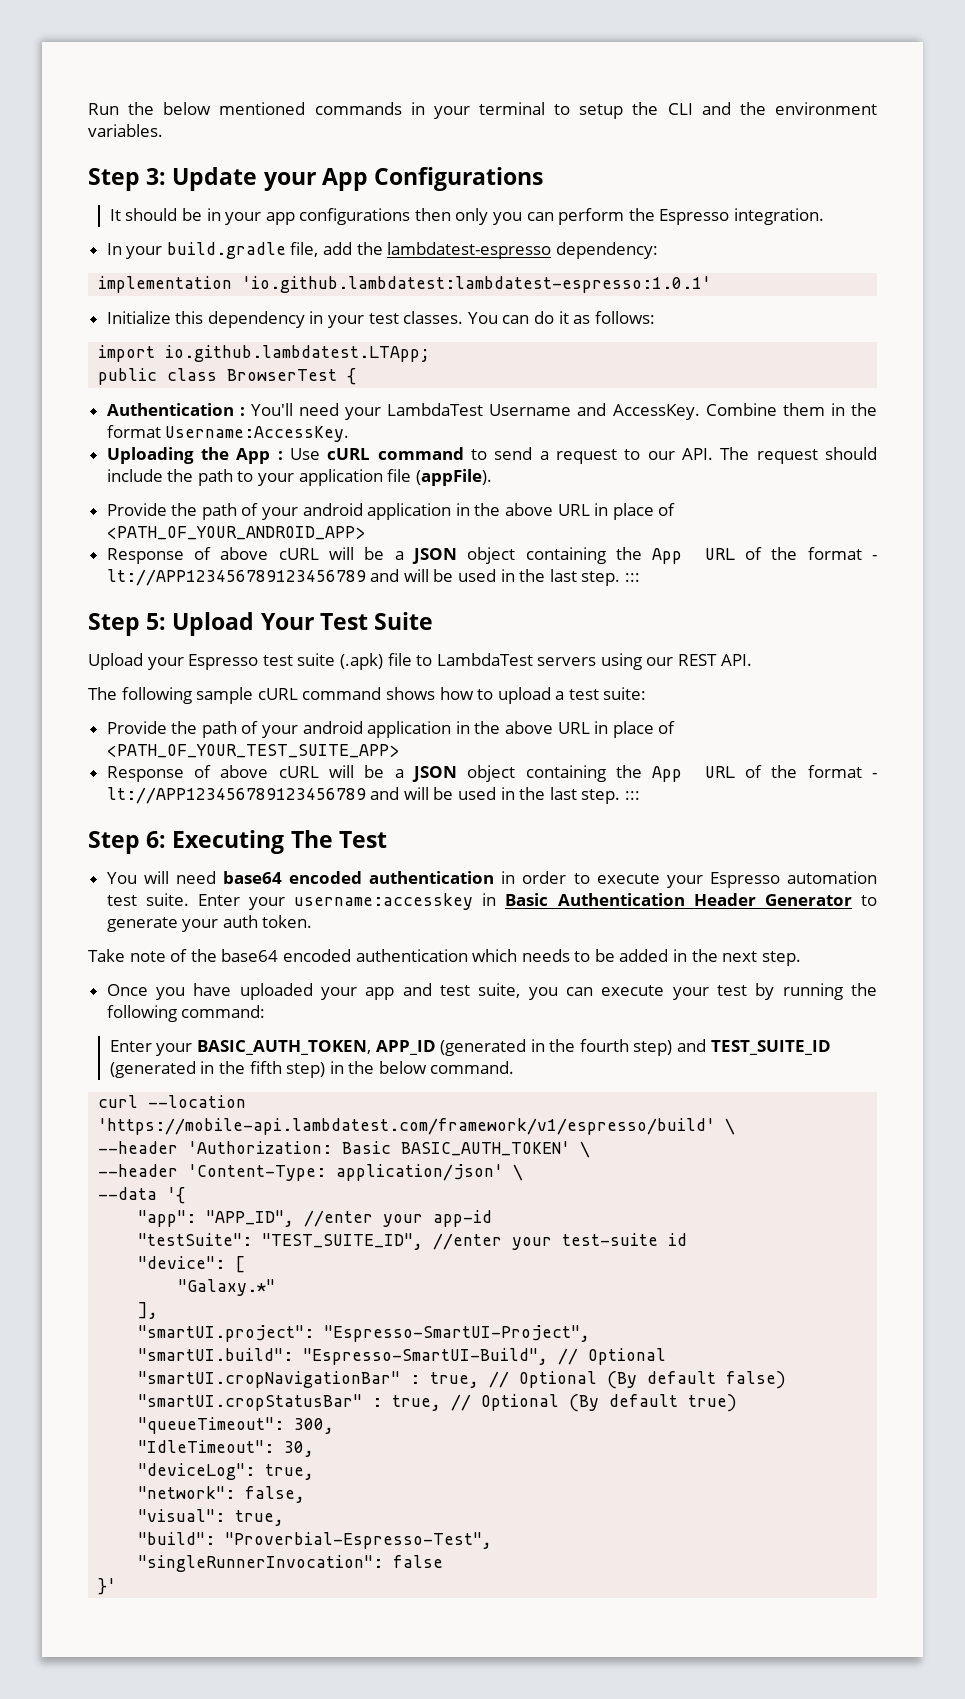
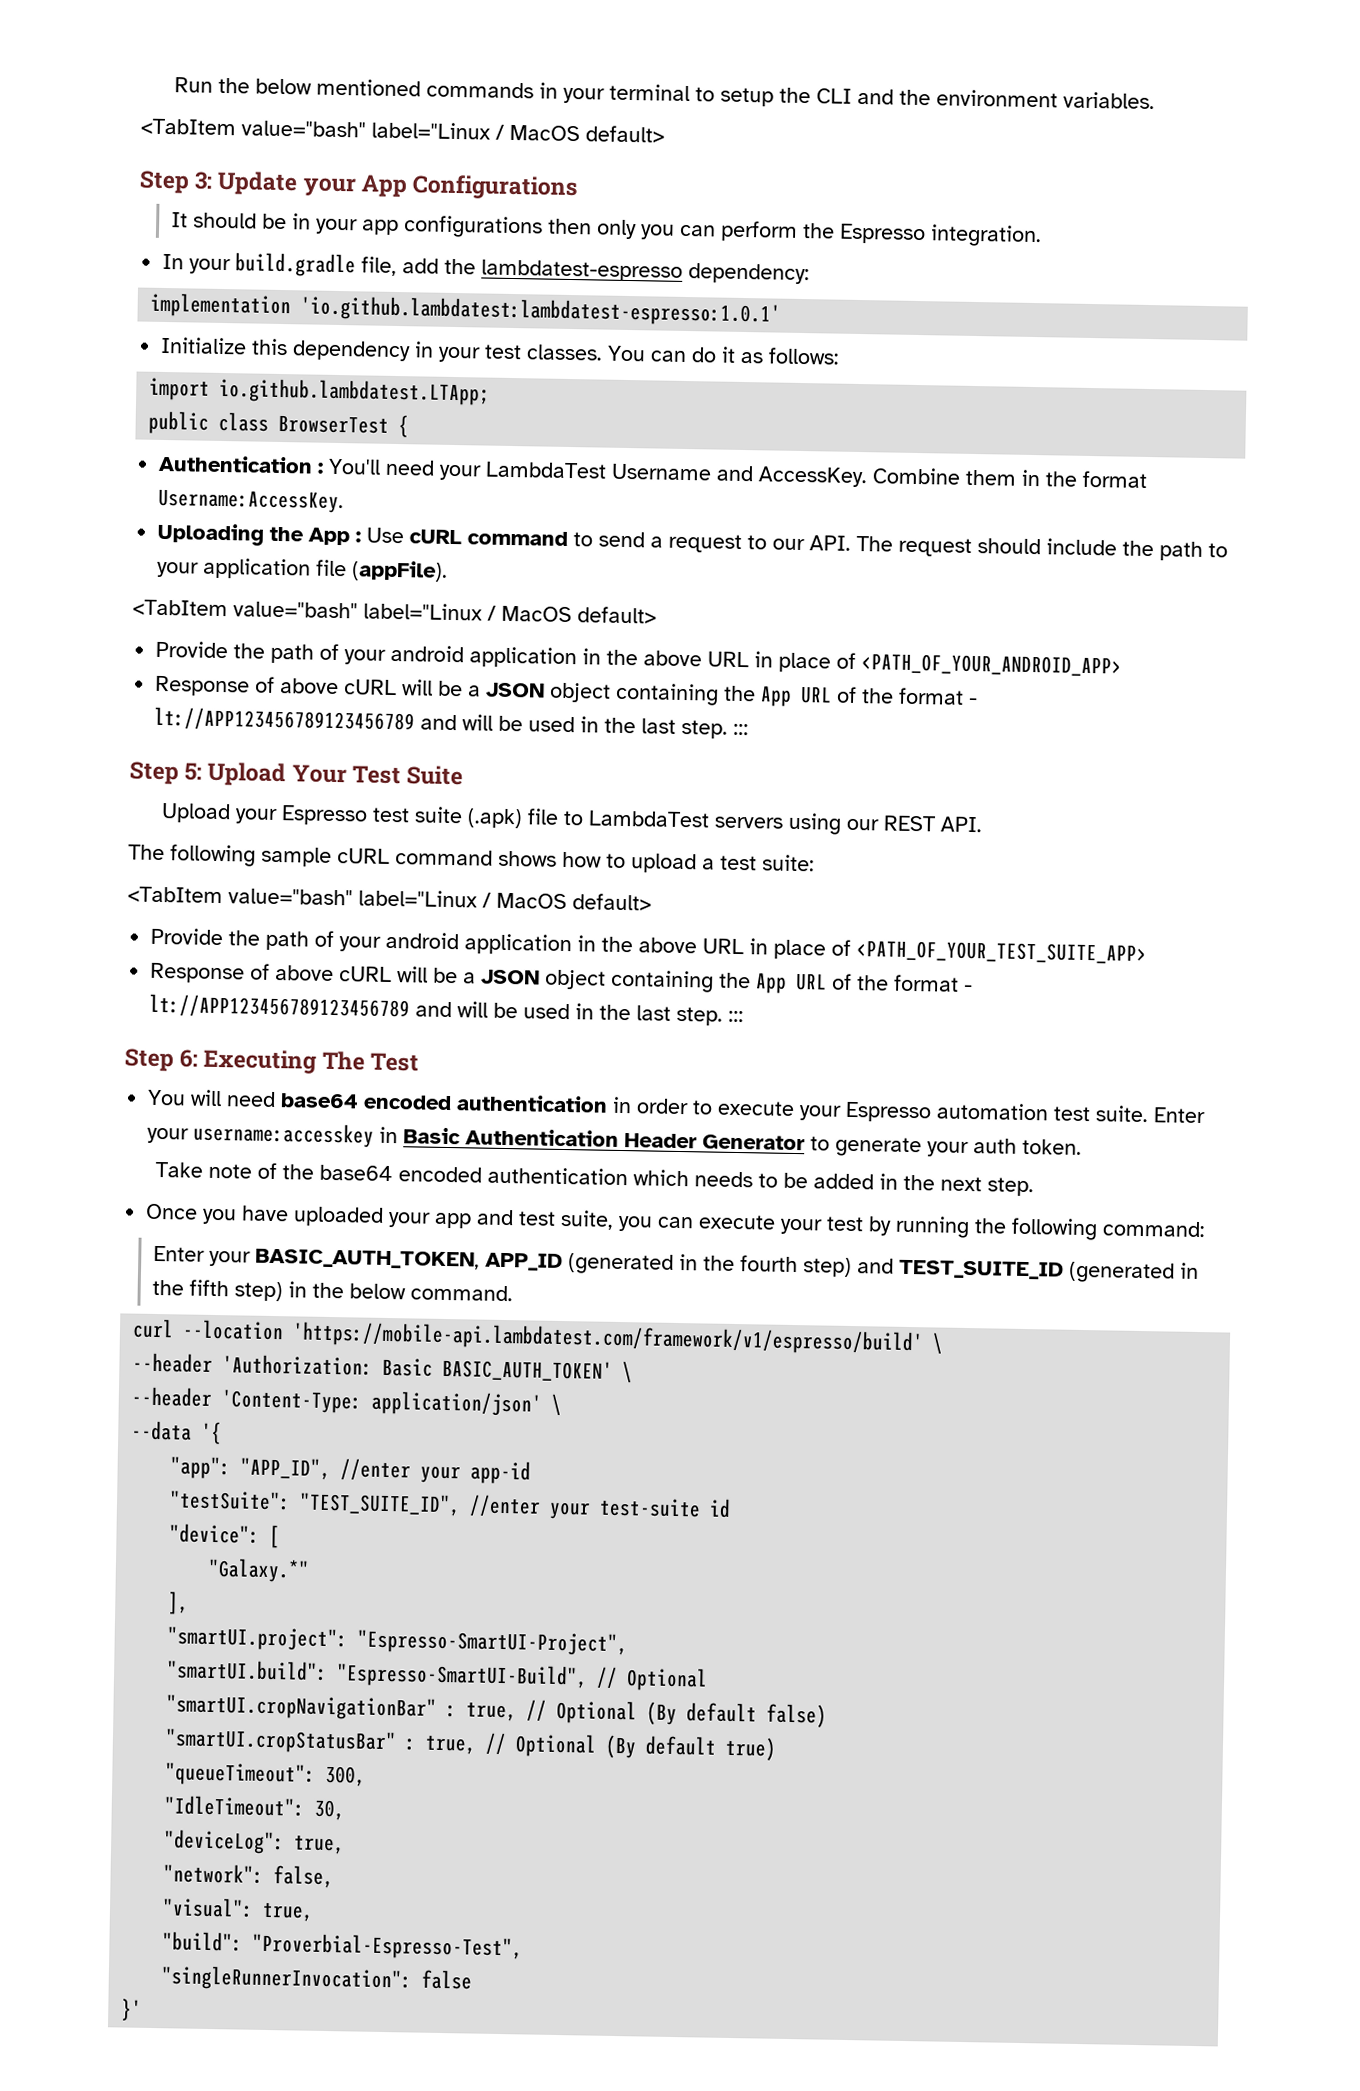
(163, 130) none -> [140,118,665,143] // <TabItem value="bash" label="Linux / MacOS default>
(492, 477) none -> [132,599,657,624] // <TabItem value="bash" label="Linux / MacOS default>
(647, 693) none -> [127,886,652,911] // <TabItem value="bash" label="Linux / MacOS default>

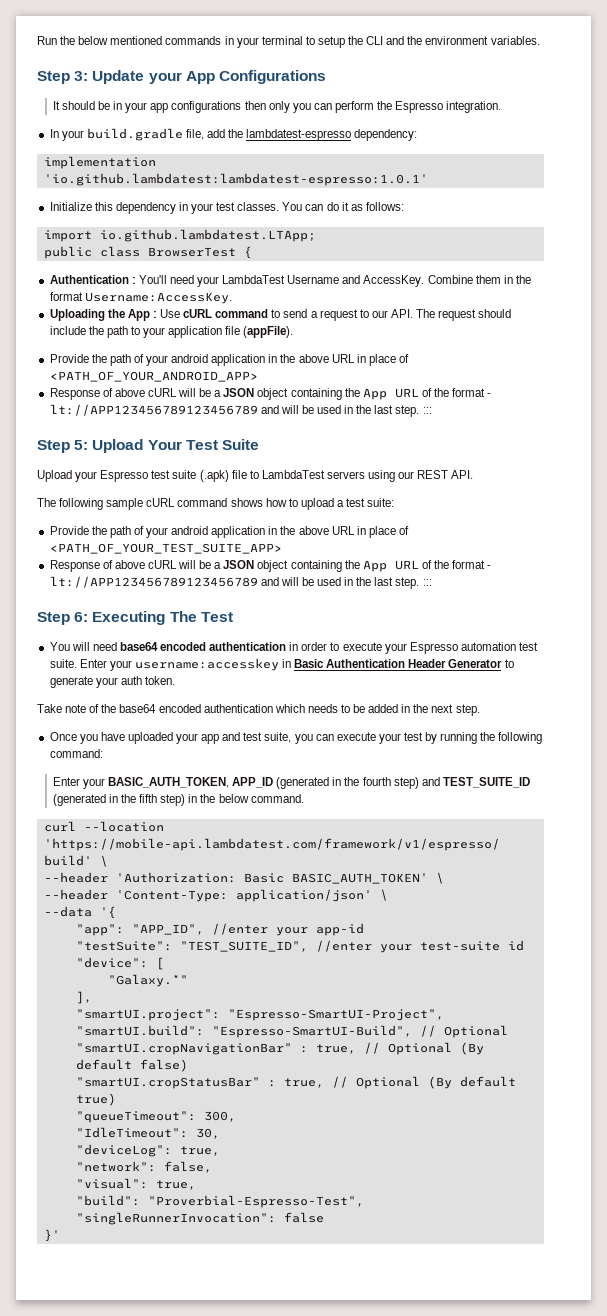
[140,118,665,143] // <TabItem value="bash" label="Linux / MacOS default> -> (540, 40) none
[132,599,657,624] // <TabItem value="bash" label="Linux / MacOS default> -> (294, 332) none
[127,886,652,911] // <TabItem value="bash" label="Linux / MacOS default> -> (395, 502) none

